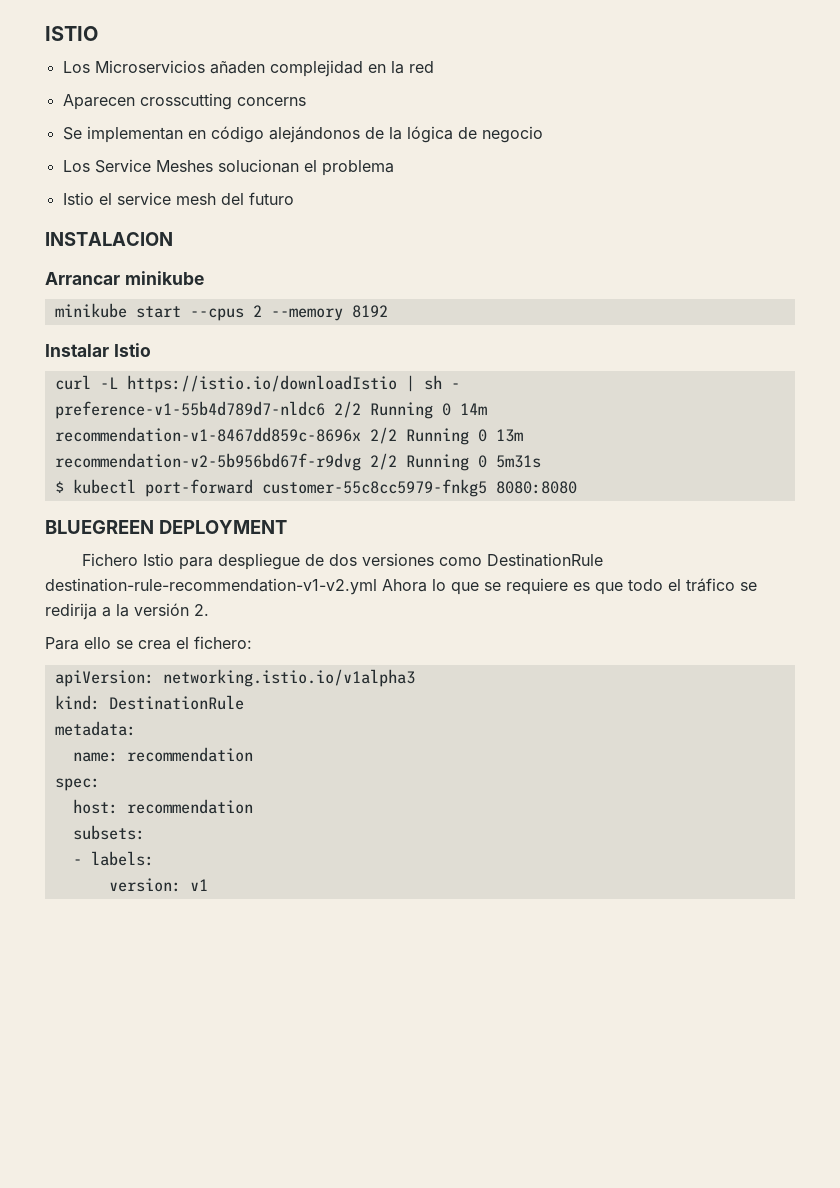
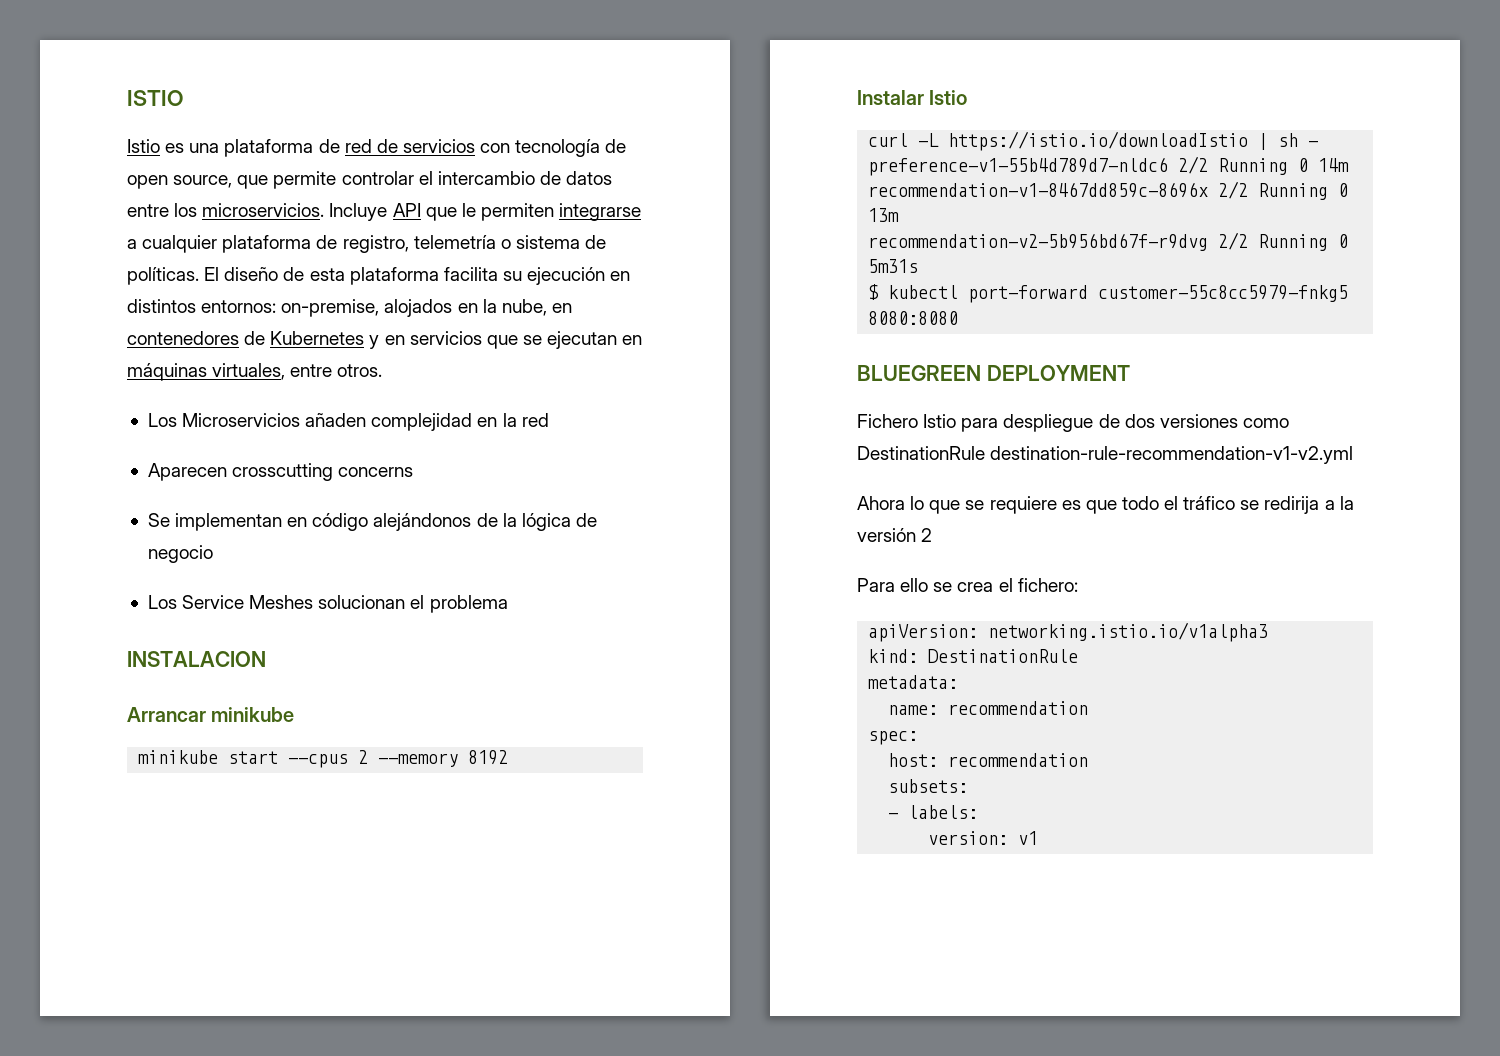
(98, 33) none -> [127,139,627,157] [127,171,613,189] [127,203,642,221] [127,235,607,253] [127,267,631,285] [127,299,572,317] [127,331,643,349] [127,363,383,381] // Istio es una plataforma de red de servicios con tecnología de open source, que permite controlar el intercambio de datos entre los microservicios. Incluye API que le permiten integrarse a cualquier plataforma de registro, telemetría o sistema de políticas. El diseño de esta plataforma facilita su ejecución en distintos entornos: on-premise, alojados en la nube, en contenedores de Kubernetes y en servicios que se ejecutan en máquinas virtuales, entre otros.
[62,192,294,205] // Istio el service mesh del futuro -> (508, 604) none
(377, 586) none -> (1354, 455) //
[194,604,209,616] 2. -> [921,528,933,542] 2

